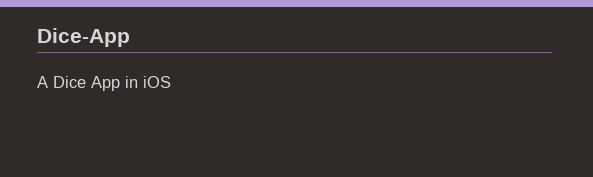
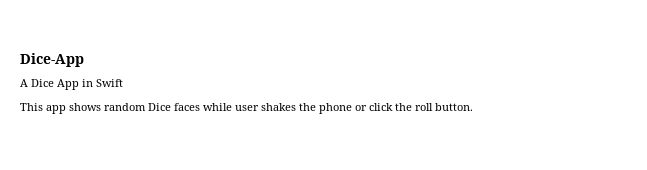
[143,76,171,88] iOS -> [96,79,123,87] [20,103,473,114] Swift // This app shows random Dice faces while user shakes the phone or click the roll button.

